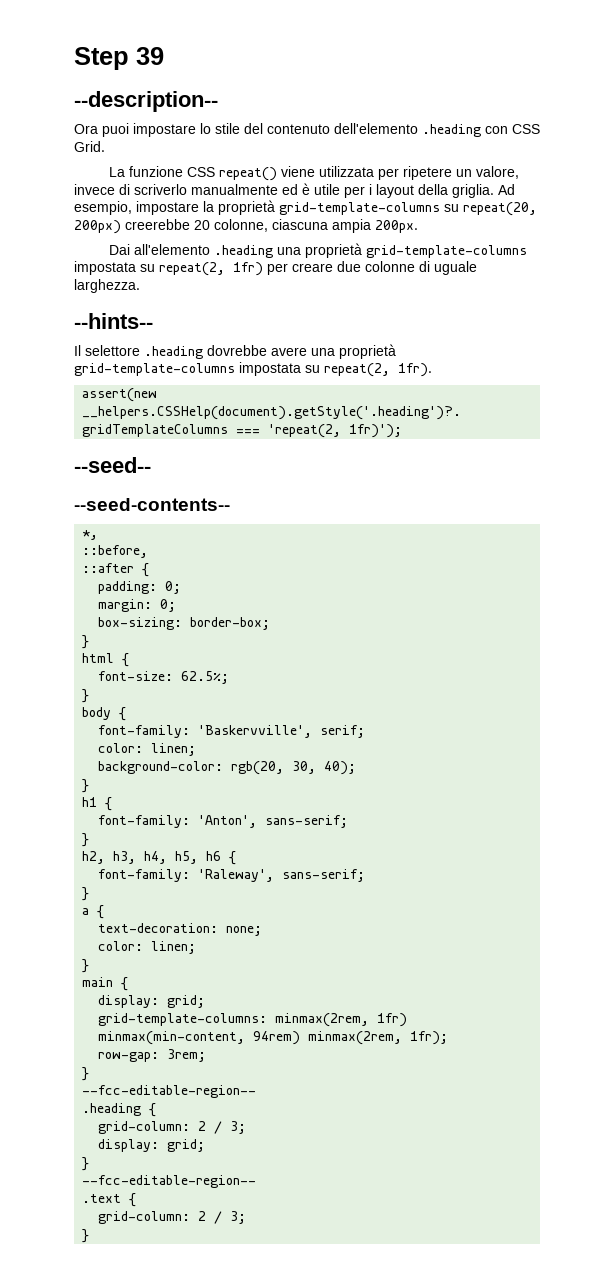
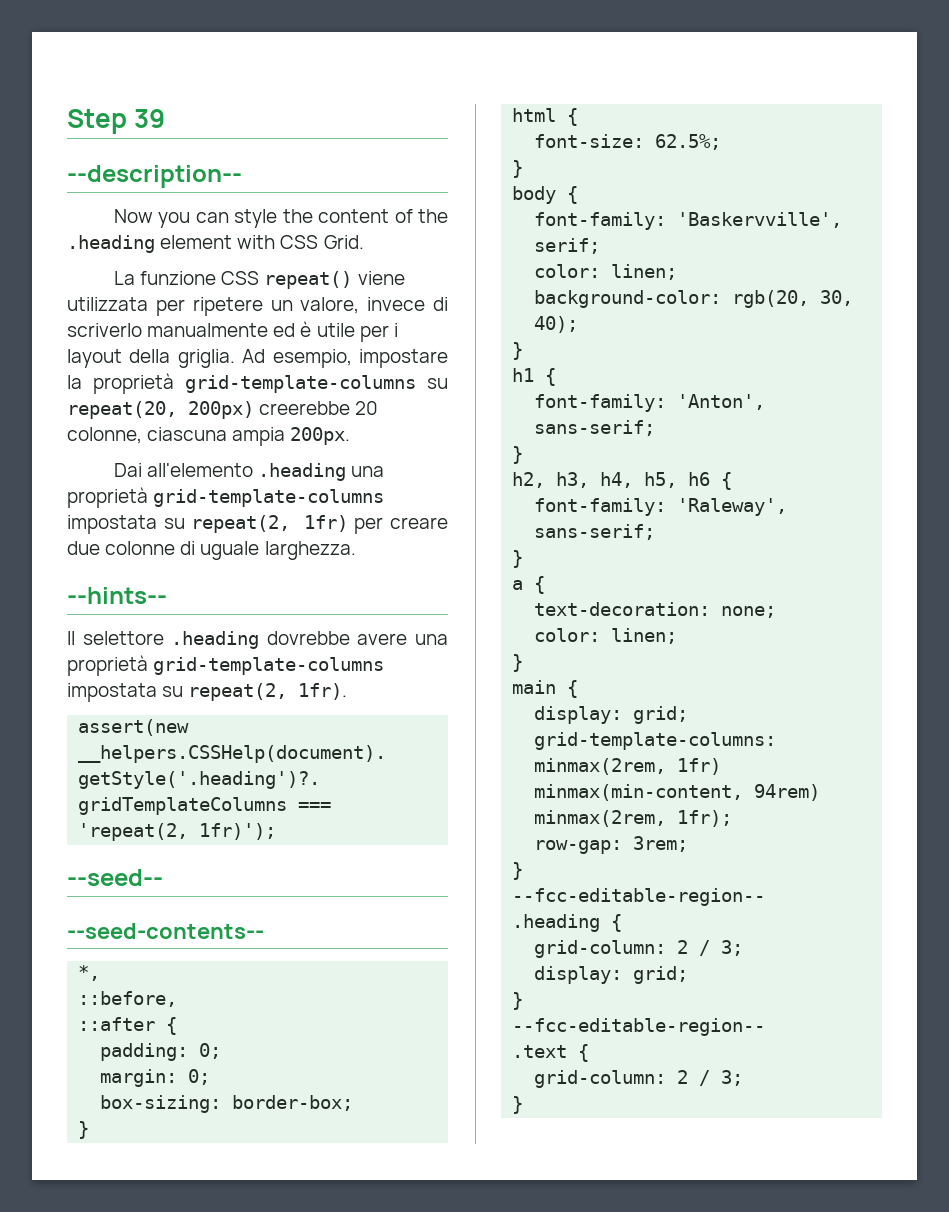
[74,123,508,137] Ora puoi impostare lo stile del contenuto dell'elemento .heading con -> [114,209,448,228] [67,235,276,253] Now you can style the content of the .heading element with

